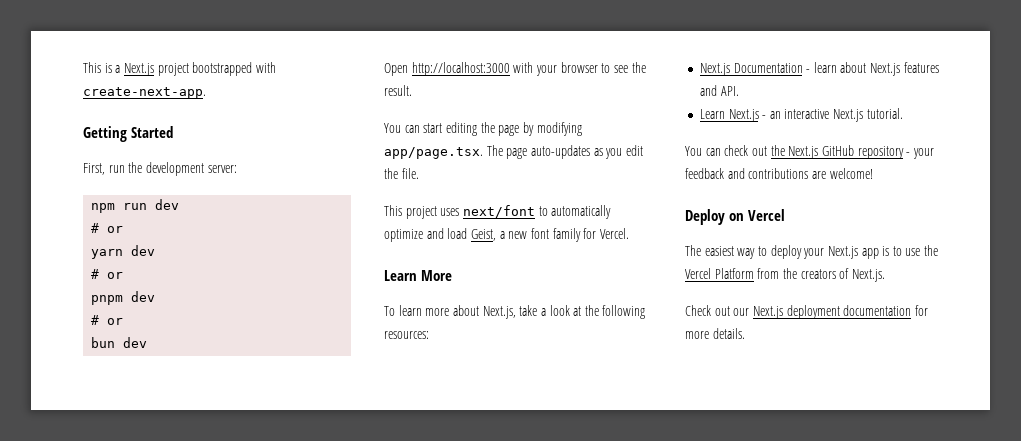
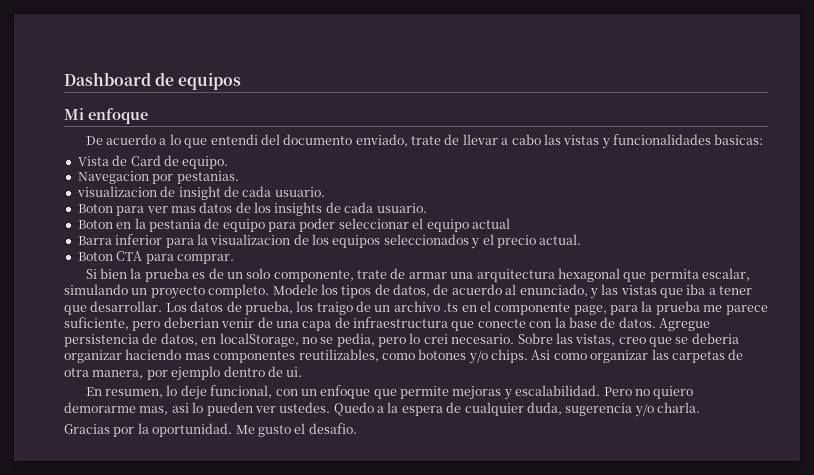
[83,62,276,76] [83,87,206,99] [83,126,174,142] [83,162,237,176] [91,199,180,213] [91,223,124,233] [91,245,156,259] [91,269,124,279] [91,291,156,305] [91,315,124,325] [91,337,148,348] [384,62,646,76] [384,85,412,96] [384,122,582,136] [384,145,643,159] [384,168,419,179] [384,205,612,219] [384,228,629,242] [384,270,453,281] [384,305,646,319] [384,331,429,339] [699,62,939,76] [699,85,739,96] [699,108,903,122] [685,145,934,159] [685,168,873,179] [685,209,786,225] [685,245,939,259] [685,268,885,282] [685,305,928,319] [685,328,745,339] This is a Next.js project bootstrapped with create-next-app. // Getting Started // First, run the development server: // npm run dev // # or // yarn dev // # or // pnpm dev // # or // bun dev // Open http://localhost:3000 with your browser to see the result. // You can start editing the page by modifying app/page.tsx. The page auto-updates as you edit the file. // This project uses next/font to automatically optimize and load Geist, a new font family for Vercel. // Learn More // To learn more about Next.js, take a look at the following resources: // Next.js Documentation - learn about Next.js features and API. // Learn Next.js - an interactive Next.js tutorial. // You can check out the Next.js GitHub repository - your feedback and contributions are welcome! // Deploy on Vercel // The easiest way to deploy your Next.js app is to use the Vercel Platform from the creators of Next.js. // Check out our Next.js deployment documentation for more details. -> [64,72,242,90] [64,108,148,124] [85,134,764,149] [77,155,229,169] [77,171,239,184] [76,186,325,200] [77,202,427,216] [77,218,510,232] [77,234,582,249] [77,251,234,264] [85,268,751,282] [64,284,753,299] [64,301,768,315] [64,317,710,331] [64,333,739,347] [64,349,744,364] [64,366,303,381] [85,385,694,400] [64,402,700,417] [64,423,357,437] Dashboard de equipos // Mi enfoque // De acuerdo a lo que entendi del documento enviado, trate de llevar a cabo las vistas y funcionalidades basicas: // Vista de Card de equipo. // Navegacion por pestanias. // visualizacion de insight de cada usuario. // Boton para ver mas datos de los insights de cada usuario. // Boton en la pestania de equipo para poder seleccionar el equipo actual // Barra inferior para la visualizacion de los equipos seleccionados y el precio actual. // Boton CTA para comprar. // Si bien la prueba es de un solo componente, trate de armar una arquitectura hexagonal que permita escalar, simulando un proyecto completo. Modele los tipos de datos, de acuerdo al enunciado, y las vistas que iba a tener que desarrollar. Los datos de prueba, los traigo de un archivo .ts en el componente page, para la prueba me parece suficiente, pero deberian venir de una capa de infraestructura que conecte con la base de datos. Agregue persistencia de datos, en localStorage, no se pedia, pero lo crei necesario. Sobre las vistas, creo que se deberia organizar haciendo mas componentes reutilizables, como botones y/o chips. Asi como organizar las carpetas de otra manera, por ejemplo dentro de ui. // En resumen, lo deje funcional, con un enfoque que permite mejoras y escalabilidad. Pero no quiero demorarme mas, asi lo pueden ver ustedes. Quedo a la espera de cualquier duda, sugerencia y/o charla. // Gracias por la oportunidad. Me gusto el desafio.

